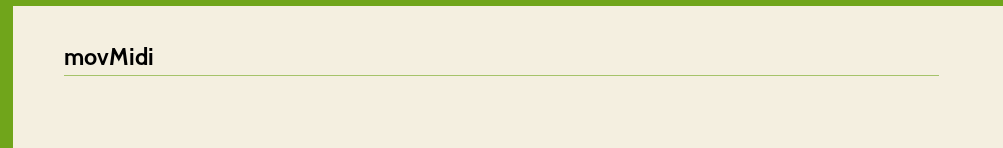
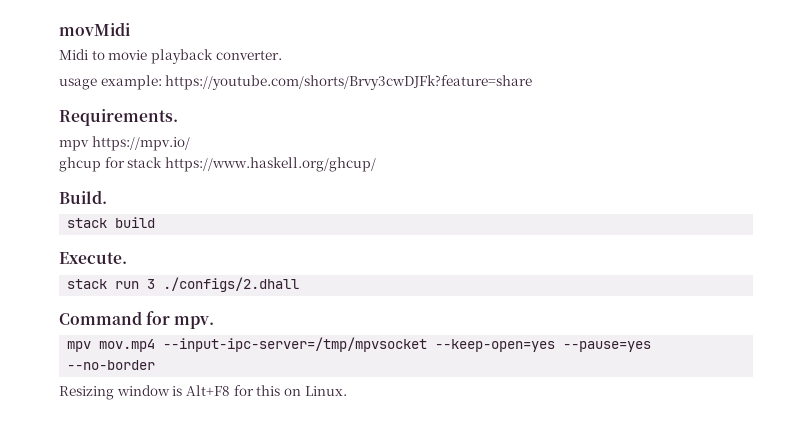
(154, 56) none -> [59,49,282,64] [59,75,533,90] [59,109,178,126] [59,136,190,151] [59,157,376,172] [59,190,107,204] [67,217,156,228] [59,252,127,264] [67,277,300,292] [59,311,215,329] [67,337,652,352] [67,360,156,370] [59,385,347,400] // Midi to movie playback converter. // usage example: https://youtube.com/shorts/Brvy3cwDJFk?feature=share // Requirements. // mpv https://mpv.io/ // ghcup for stack https://www.haskell.org/ghcup/ // Build. // stack build // Execute. // stack run 3 ./configs/2.dhall // Command for mpv. // mpv mov.mp4 --input-ipc-server=/tmp/mpvsocket --keep-open=yes --pause=yes --no-border // Resizing window is Alt+F8 for this on Linux.

